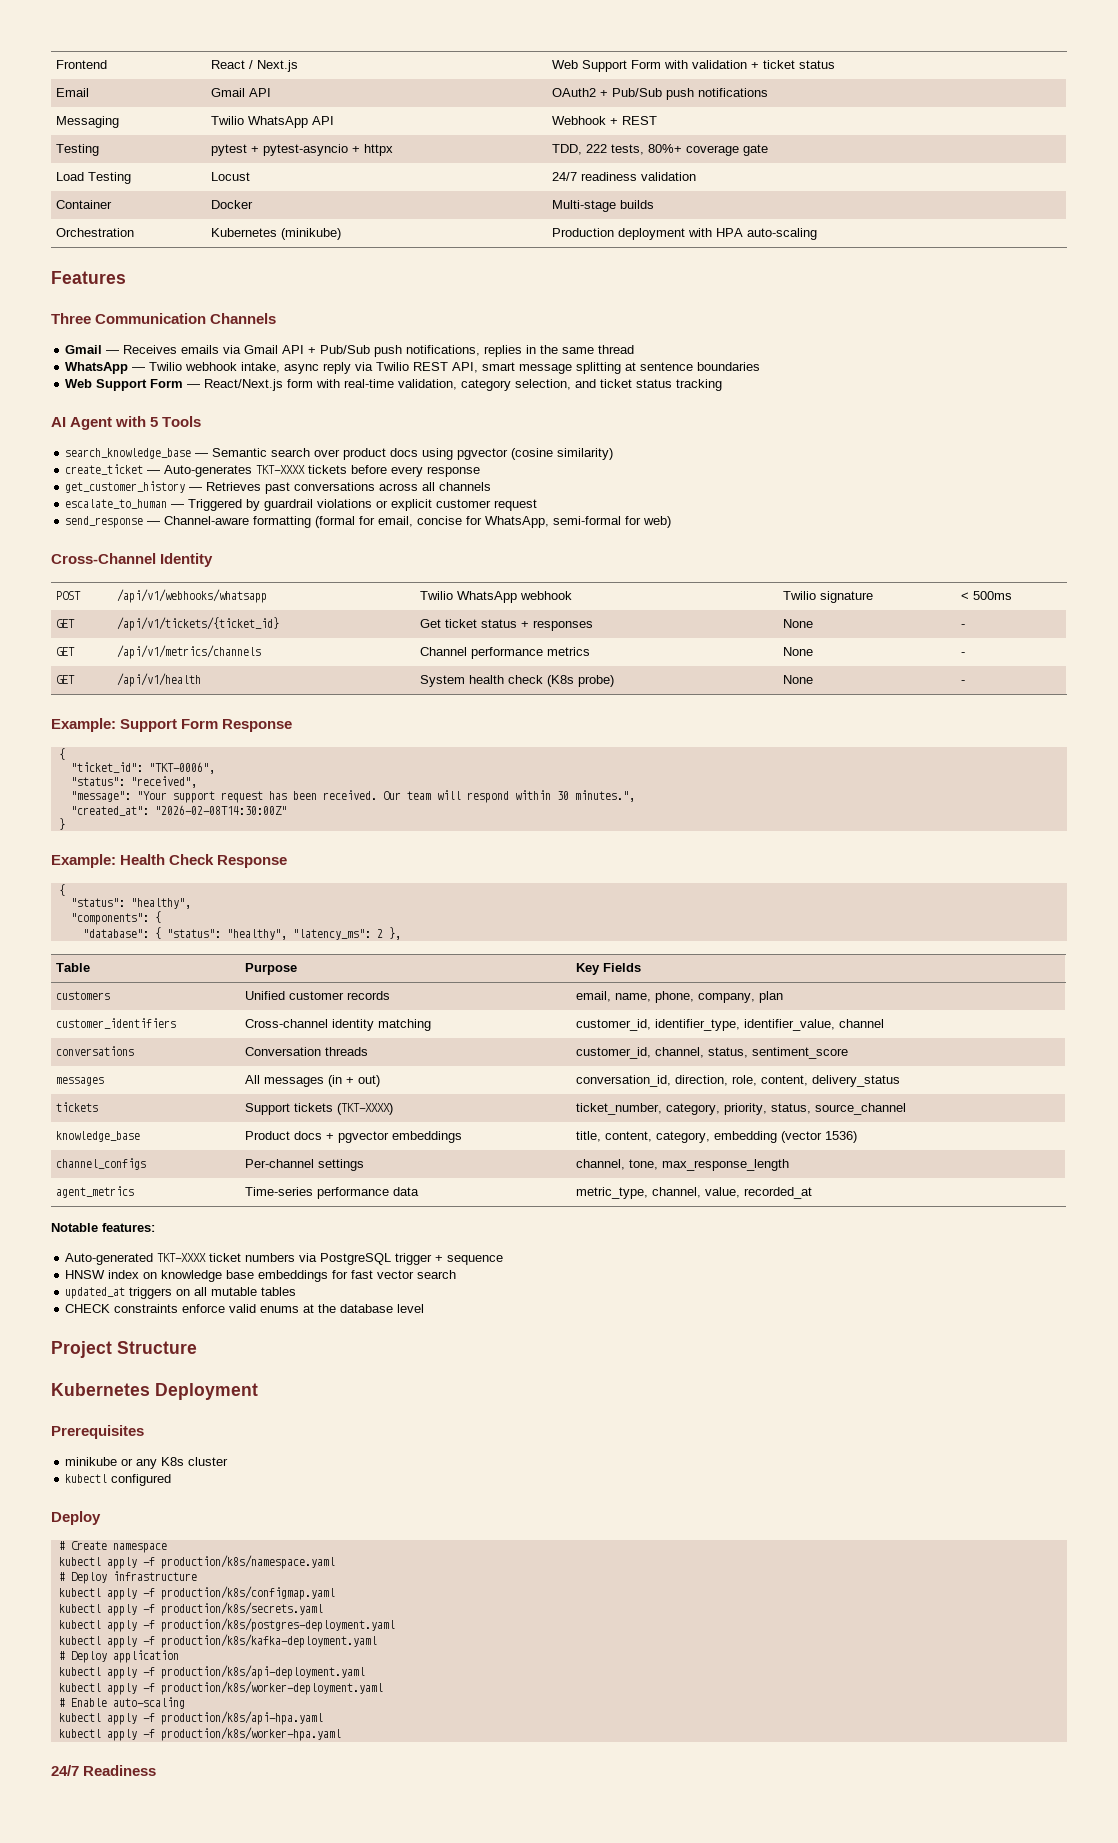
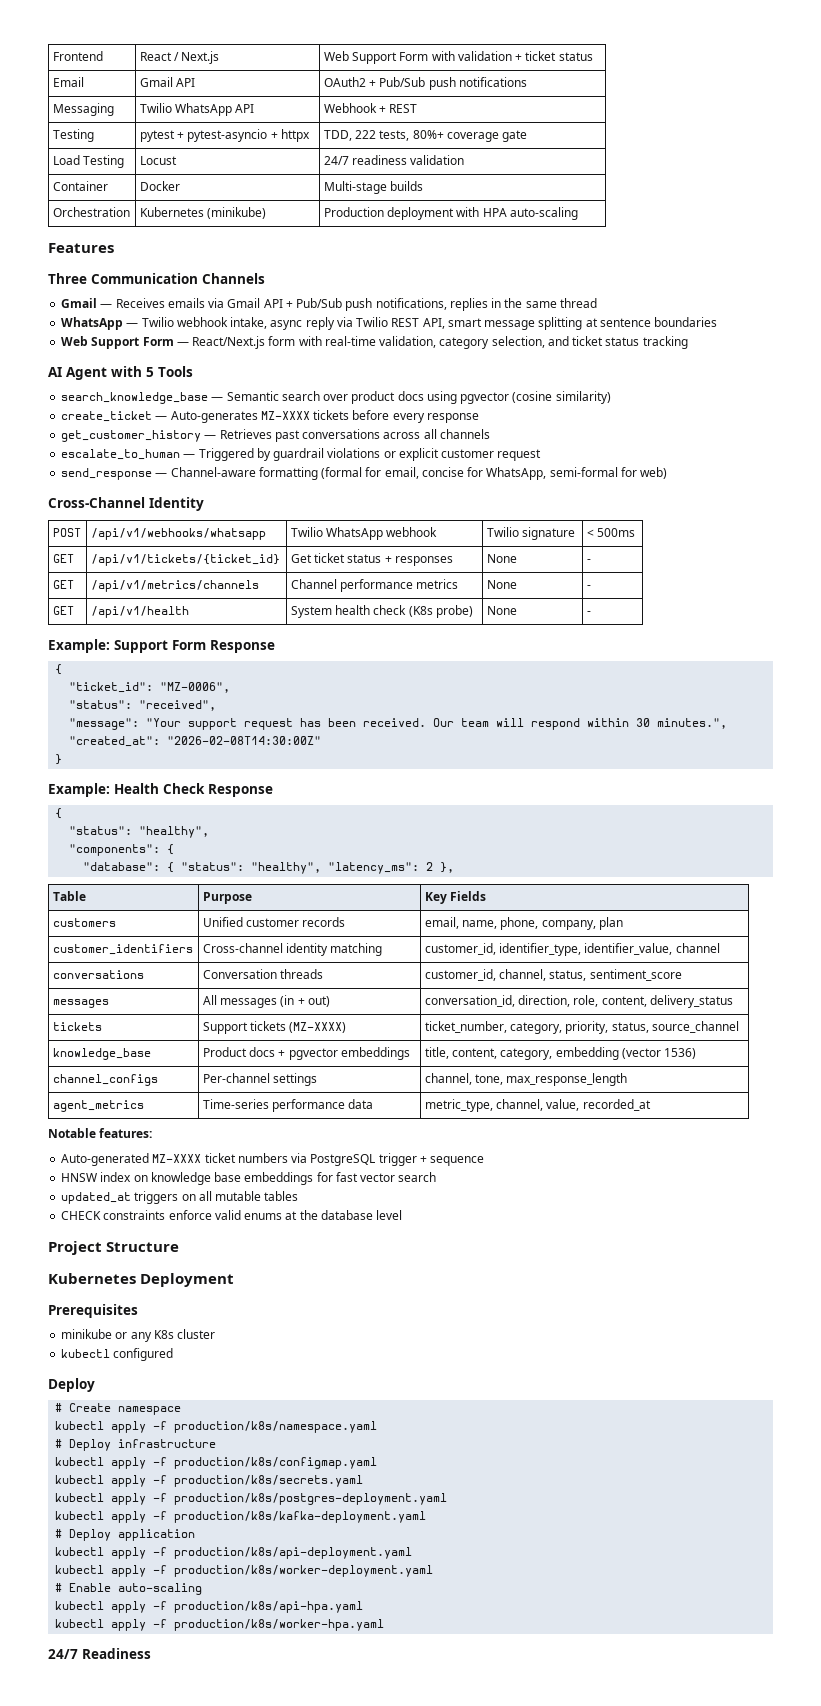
[256,465,306,474] TKT-XXXX -> [260,411,310,420] MZ-XXXX
[148,762,215,774] "TKT-0006", -> [160,682,231,693] "MZ-0006",
[337,1103,394,1115] (TKT-XXXX) -> [289,1022,347,1033] (MZ-XXXX)
[157,1253,207,1262] TKT-XXXX -> [152,1154,202,1163] MZ-XXXX

